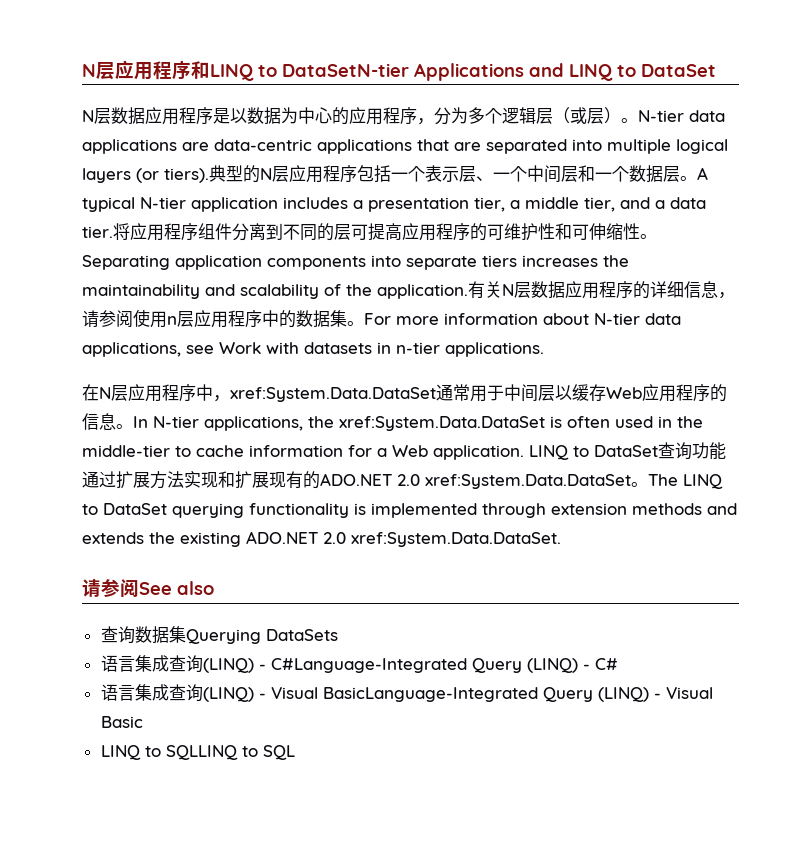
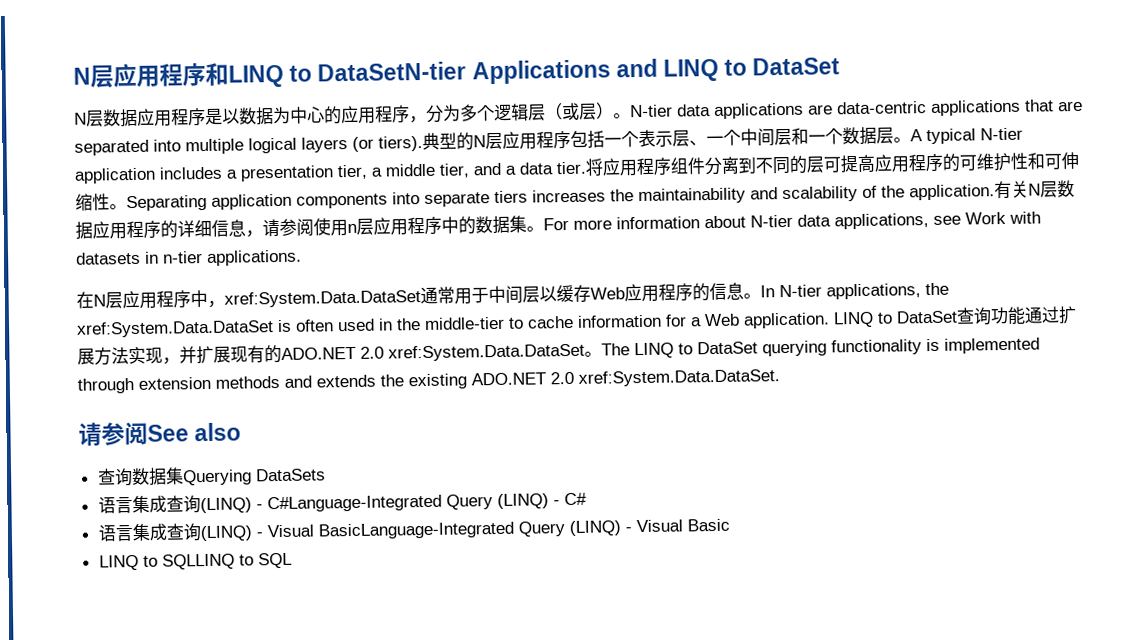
[218,471,235,488] 和 -> [162,346,197,365] ，并

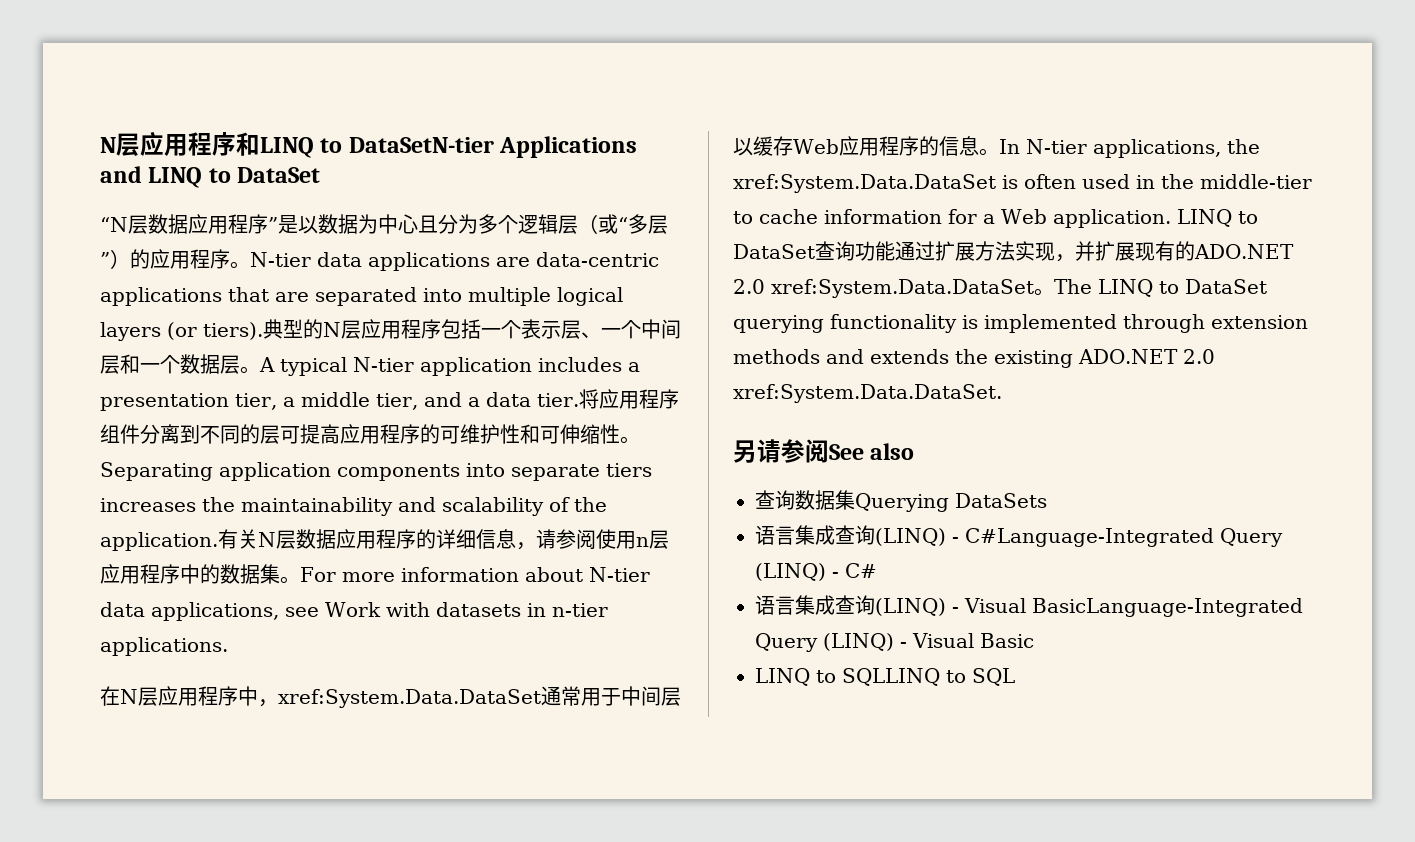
[74,107,206,128] N层数据应用程序 -> [100,214,278,234] “N层数据应用程序”
[324,105,427,125] 的应用程序， -> [418,215,438,233] 且
[579,102,614,120] 层） -> [618,214,668,234] [100,249,230,269] “多层”）的应用程序
(780, 378) none -> [733,440,757,463] 另

